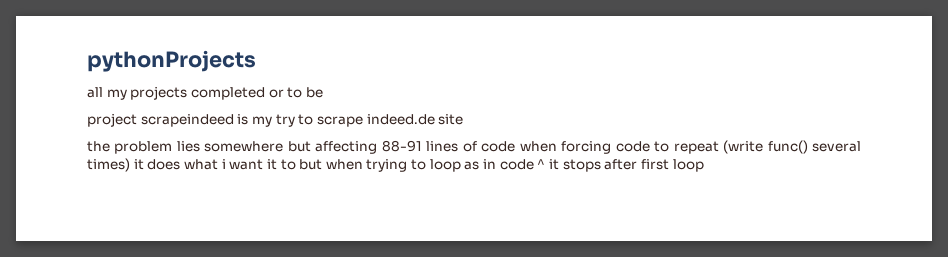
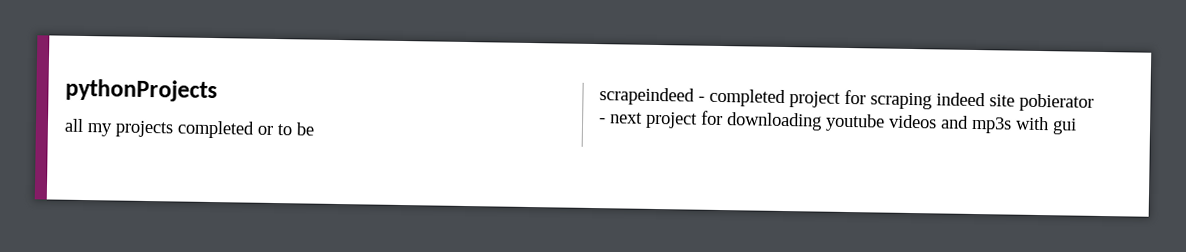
[87,113,464,127] [87,140,862,154] [87,158,704,172] project scrapeindeed is my try to scrape indeed.de site // the problem lies somewhere but affecting 88-91 lines of code when forcing code to repeat (write func() several times) it does what i want it to but when trying to loop as in code ^ it stops after first loop -> [599,87,1094,112] [599,110,1077,135] scrapeindeed - completed project for scraping indeed site pobierator - next project for downloading youtube videos and mp3s with gui

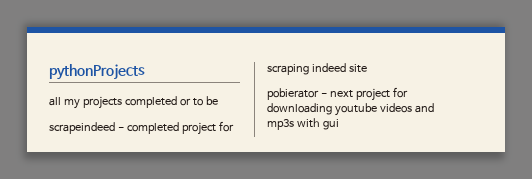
(1015, 100) none -> (367, 68) //

